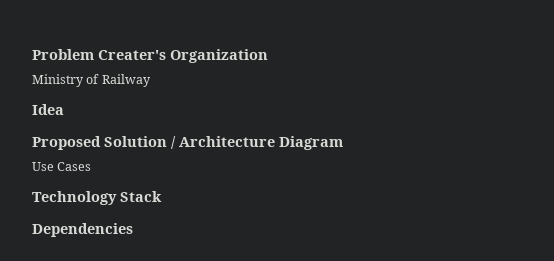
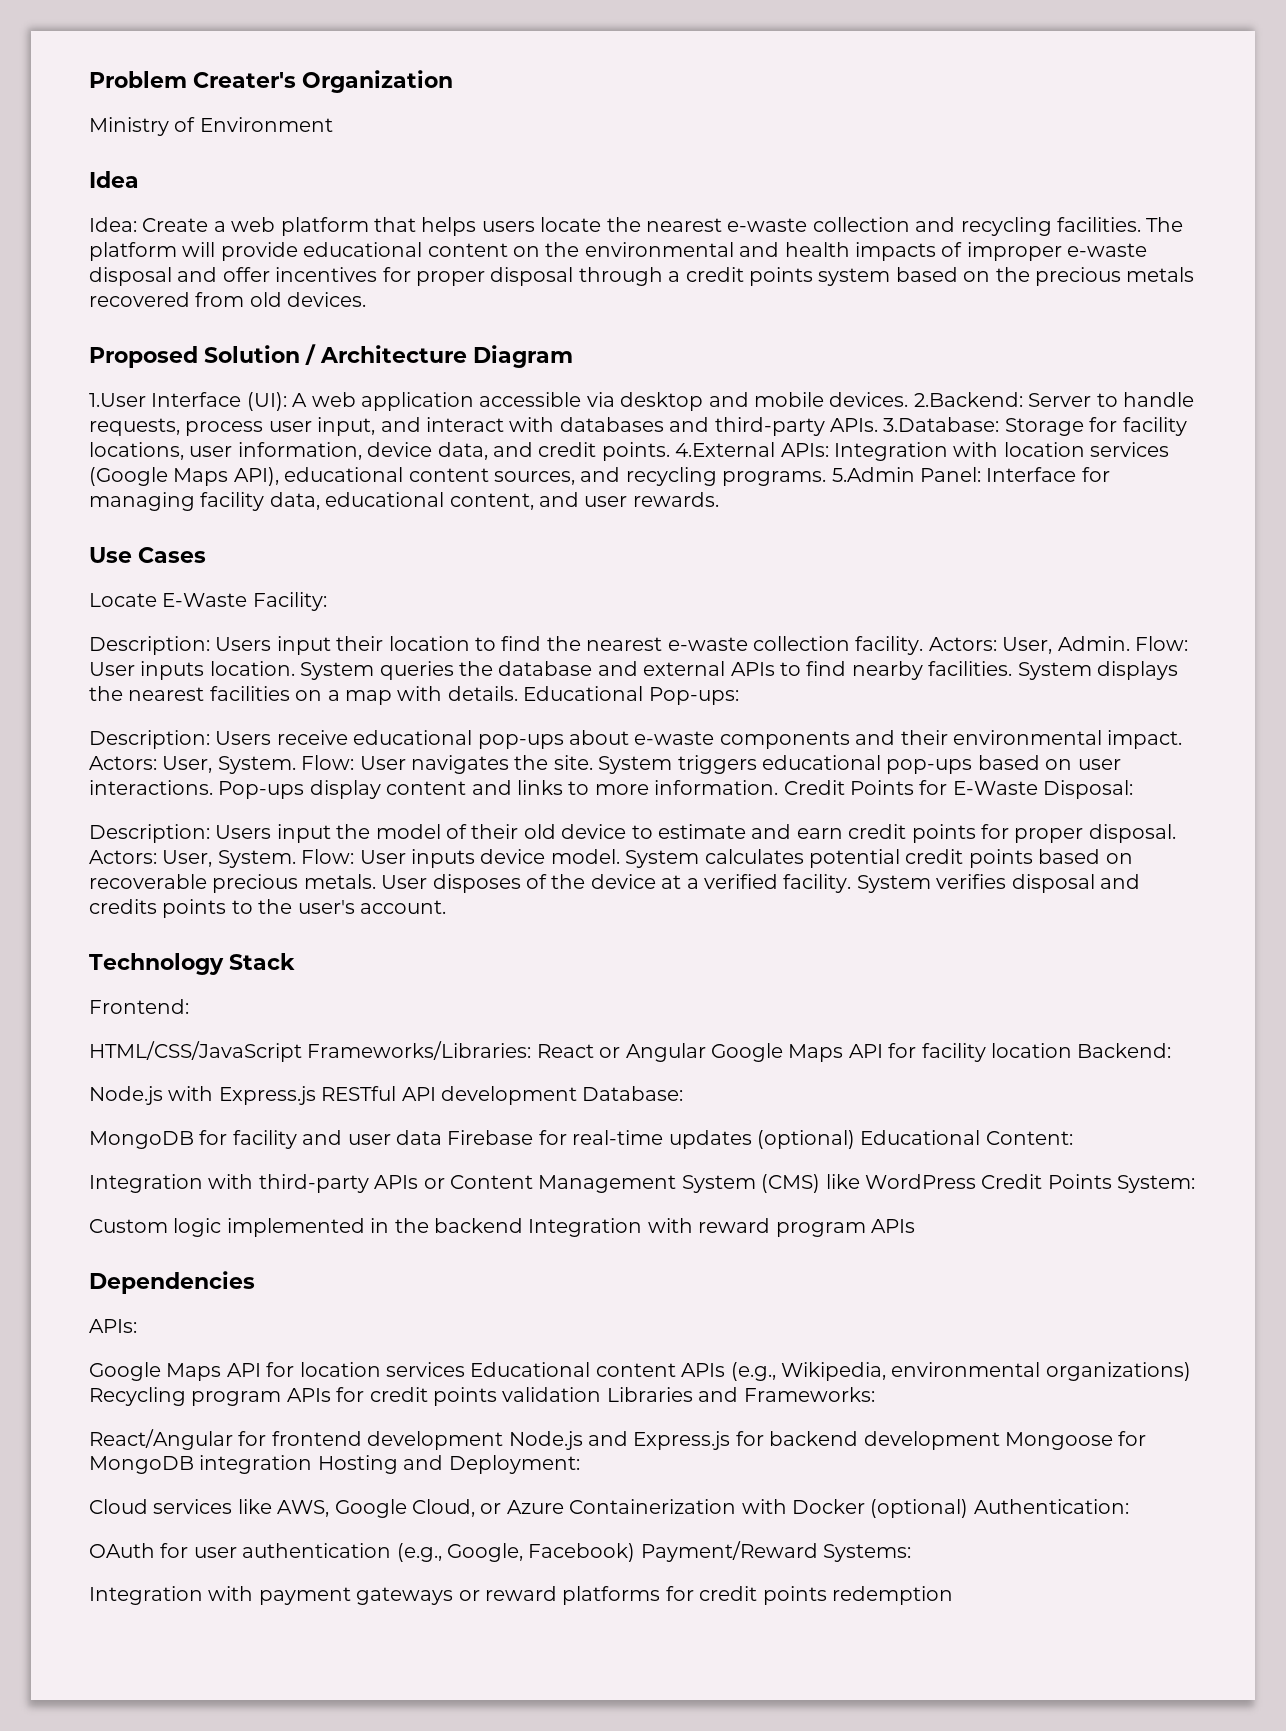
[101,74,151,87] Railway -> [199,117,333,132] Environment
(64, 109) none -> [89,217,1184,236] [89,242,1148,261] [89,267,1195,286] [89,292,367,307] // Idea: Create a web platform that helps users locate the nearest e-waste collection and recycling facilities. The platform will provide educational content on the environmental and health impacts of improper e-waste disposal and offer incentives for proper disposal through a credit points system based on the precious metals recovered from old devices.
[32,162,92,171] [32,191,162,205] [32,223,133,237] Use Cases // Technology Stack // Dependencies -> [89,392,1194,411] [89,417,1187,436] [89,442,1170,461] [89,467,1110,486] [89,492,719,511] [89,547,206,563] [89,592,327,611] [89,636,1188,655] [89,661,1178,680] [89,686,739,705] [89,730,1183,749] [89,755,1121,774] [89,780,1134,799] [89,824,1176,843] [89,849,1133,868] [89,874,1140,893] [89,899,446,918] [89,953,295,975] [89,999,189,1014] [89,1041,1172,1062] [89,1086,684,1105] [89,1130,1073,1149] [89,1174,1196,1193] [89,1218,915,1237] [89,1271,255,1294] [89,1319,137,1333] [89,1362,1191,1381] [89,1387,875,1406] [89,1429,1147,1450] [89,1455,580,1474] [89,1499,1129,1518] [89,1541,912,1562] [89,1586,953,1605] 1.User Interface (UI): A web application accessible via desktop and mobile devices. 2.Backend: Server to handle requests, process user input, and interact with databases and third-party APIs. 3.Database: Storage for facility locations, user information, device data, and credit points. 4.External APIs: Integration with location services (Google Maps API), educational content sources, and recycling programs. 5.Admin Panel: Interface for managing facility data, educational content, and user rewards. // Use Cases // Locate E-Waste Facility: // Description: Users input their location to find the nearest e-waste collection facility. Actors: User, Admin. Flow: User inputs location. System queries the database and external APIs to find nearby facilities. System displays the nearest facilities on a map with details. Educational Pop-ups: // Description: Users receive educational pop-ups about e-waste components and their environmental impact. Actors: User, System. Flow: User navigates the site. System triggers educational pop-ups based on user interactions. Pop-ups display content and links to more information. Credit Points for E-Waste Disposal: // Description: Users input the model of their old device to estimate and earn credit points for proper disposal. Actors: User, System. Flow: User inputs device model. System calculates potential credit points based on recoverable precious metals. User disposes of the device at a verified facility. System verifies disposal and credits points to the user's account. // Technology Stack // Frontend: // HTML/CSS/JavaScript Frameworks/Libraries: React or Angular Google Maps API for facility location Backend: // Node.js with Express.js RESTful API development Database: // MongoDB for facility and user data Firebase for real-time updates (optional) Educational Content: // Integration with third-party APIs or Content Management System (CMS) like WordPress Credit Points System: // Custom logic implemented in the backend Integration with reward program APIs // Dependencies // APIs: // Google Maps API for location services Educational content APIs (e.g., Wikipedia, environmental organizations) Recycling program APIs for credit points validation Libraries and Frameworks: // React/Angular for frontend development Node.js and Express.js for backend development Mongoose for MongoDB integration Hosting and Deployment: // Cloud services like AWS, Google Cloud, or Azure Containerization with Docker (optional) Authentication: // OAuth for user authentication (e.g., Google, Facebook) Payment/Reward Systems: // Integration with payment gateways or reward platforms for credit points redemption

